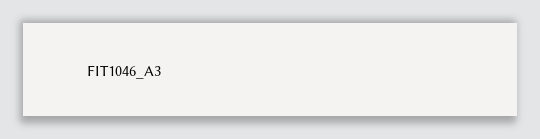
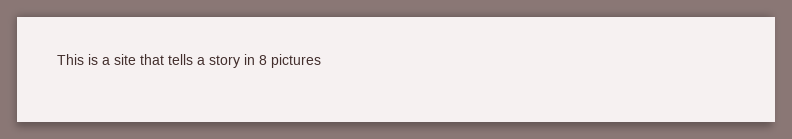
[87,65,161,79] FIT1046_A3 -> [57,54,321,68] This is a site that tells a story in 8 pictures

